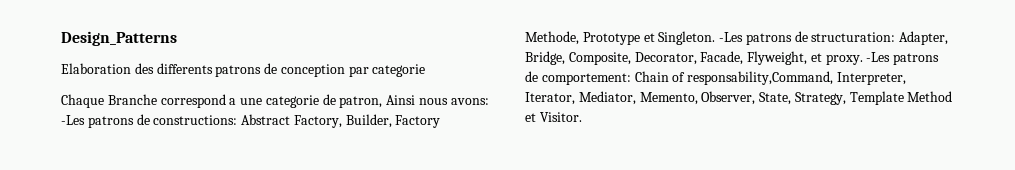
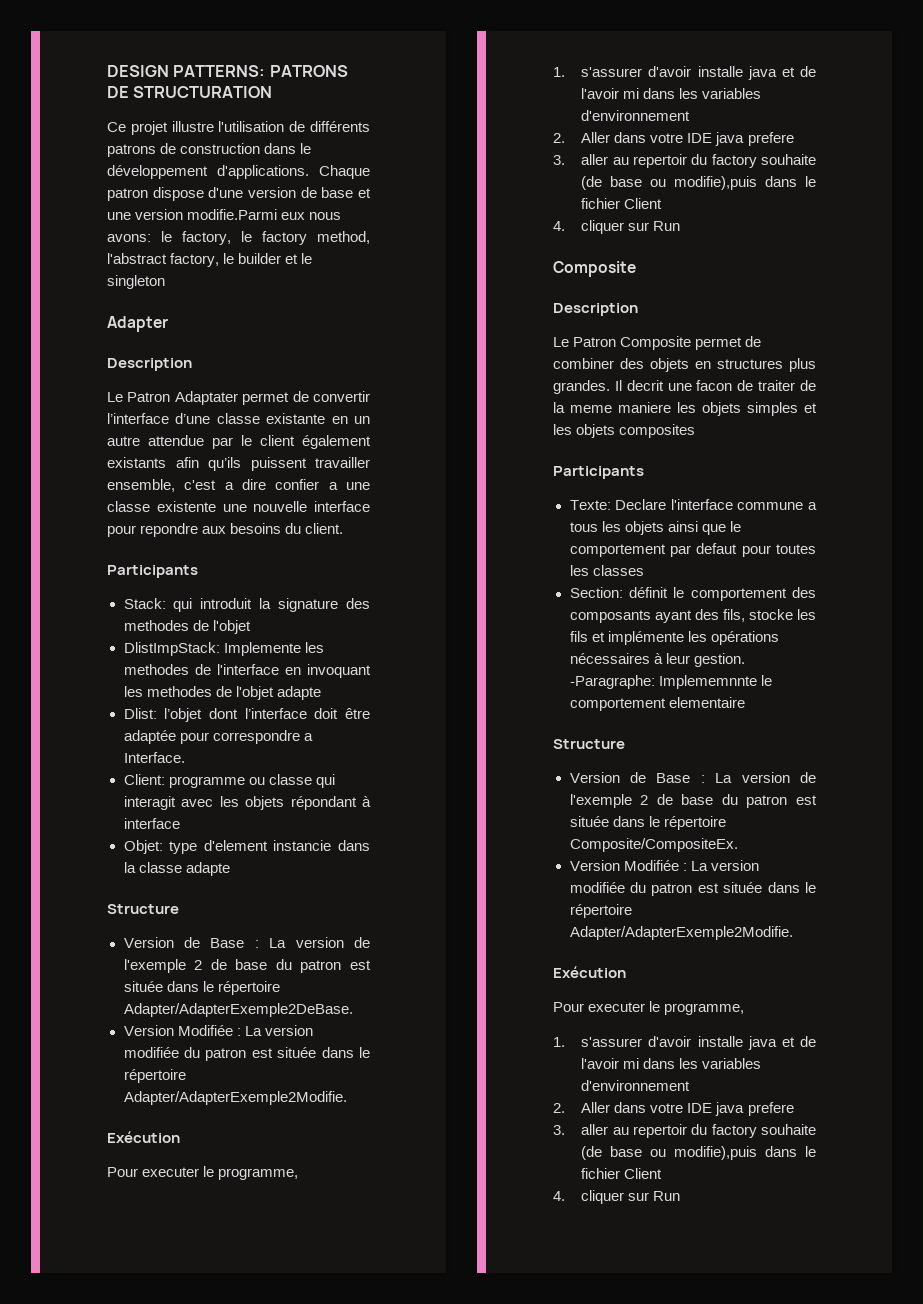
[61,31,177,46] [61,63,426,77] [61,94,489,108] [61,114,441,128] [525,31,949,45] [525,51,940,65] [525,71,906,85] [525,91,953,105] [525,112,582,122] Design_Patterns // Elaboration des differents patrons de conception par categorie // Chaque Branche correspond a une categorie de patron, Ainsi nous avons: -Les patrons de constructions: Abstract Factory, Builder, Factory Methode, Prototype et Singleton. -Les patrons de structuration: Adapter, Bridge, Composite, Decorator, Facade, Flyweight, et proxy. -Les patrons de comportement: Chain of responsability,Command, Interpreter, Iterator, Mediator, Memento, Observer, State, Strategy, Template Method et Visitor. -> [107,65,348,77] [107,86,273,98] [107,121,370,135] [107,143,312,157] [107,165,370,179] [107,187,371,201] [107,209,342,220] [107,231,370,245] [107,253,313,267] [107,275,165,289] [107,316,168,332] [107,358,192,371] [107,391,370,405] [107,413,370,424] [107,435,371,449] [107,457,370,471] [107,479,370,492] [107,501,370,512] [107,523,344,537] [107,565,198,578] [123,598,370,612] [123,620,251,634] [123,642,324,656] [123,664,371,678] [123,686,321,700] [123,708,370,722] [123,730,313,744] [123,752,185,763] [123,774,335,788] [123,796,371,810] [123,818,180,829] [123,840,370,854] [123,862,230,876] [107,904,179,914] [123,937,370,948] [123,959,371,973] [123,981,280,995] [123,1003,353,1017] [123,1025,313,1036] [123,1047,370,1061] [123,1069,186,1083] [123,1091,347,1105] [107,1131,180,1143] [107,1166,299,1180] [553,66,816,80] [581,88,762,99] [581,110,691,121] [553,132,794,146] [553,154,816,168] [581,176,816,190] [581,198,663,209] [553,220,681,234] [553,261,636,277] [553,303,638,316] [553,336,762,350] [553,358,816,372] [553,380,816,394] [553,402,817,416] [553,424,696,438] [553,466,644,479] [569,499,817,510] [569,521,741,535] [569,543,816,557] [569,565,644,576] [569,587,816,601] [569,609,816,623] [569,631,779,645] [569,653,745,667] [569,675,772,689] [569,697,745,711] [553,739,625,749] [569,772,816,783] [569,794,817,808] [569,816,726,830] [569,838,738,852] [569,860,759,871] [569,882,816,896] [569,904,632,918] [569,926,793,940] [553,966,626,978] [553,1001,745,1015] [553,1036,816,1050] [581,1058,762,1069] [581,1080,691,1091] [553,1102,794,1116] [553,1124,816,1138] [581,1146,816,1160] [581,1168,663,1179] [553,1190,681,1204] DESIGN PATTERNS: PATRONS DE STRUCTURATION // Ce projet illustre l'utilisation de différents patrons de construction dans le développement d'applications. Chaque patron dispose d'une version de base et une version modifie.Parmi eux nous avons: le factory, le factory method, l'abstract factory, le builder et le singleton // Adapter // Description // Le Patron Adaptater permet de convertir l’interface d’une classe existante en un autre attendue par le client également existants afin qu’ils puissent travailler ensemble, c'est a dire confier a une classe existente une nouvelle interface pour repondre aux besoins du client. // Participants // Stack: qui introduit la signature des methodes de l'objet // DlistImpStack: Implemente les methodes de l'interface en invoquant les methodes de l'objet adapte // Dlist: l’objet dont l’interface doit être adaptée pour correspondre a Interface. // Client: programme ou classe qui interagit avec les objets répondant à interface // Objet: type d'element instancie dans la classe adapte // Structure // Version de Base : La version de l'exemple 2 de base du patron est située dans le répertoire Adapter/AdapterExemple2DeBase. // Version Modifiée : La version modifiée du patron est située dans le répertoire Adapter/AdapterExemple2Modifie. // Exécution // Pour executer le programme, // 1. s'assurer d'avoir installe java et de l'avoir mi dans les variables d'environnement // 2. Aller dans votre IDE java prefere // 3. aller au repertoir du factory souhaite (de base ou modifie),puis dans le fichier Client // 4. cliquer sur Run // Composite // Description // Le Patron Composite permet de combiner des objets en structures plus grandes. Il decrit une facon de traiter de la meme maniere les objets simples et les objets composites // Participants // Texte: Declare l'interface commune a tous les objets ainsi que le comportement par defaut pour toutes les classes // Section: définit le comportement des composants ayant des fils, stocke les fils et implémente les opérations nécessaires à leur gestion. -Paragraphe: Implememnnte le comportement elementaire // Structure // Version de Base : La version de l'exemple 2 de base du patron est située dans le répertoire Composite/CompositeEx. // Version Modifiée : La version modifiée du patron est située dans le répertoire Adapter/AdapterExemple2Modifie. // Exécution // Pour executer le programme, // 1. s'assurer d'avoir installe java et de l'avoir mi dans les variables d'environnement // 2. Aller dans votre IDE java prefere // 3. aller au repertoir du factory souhaite (de base ou modifie),puis dans le fichier Client // 4. cliquer sur Run

